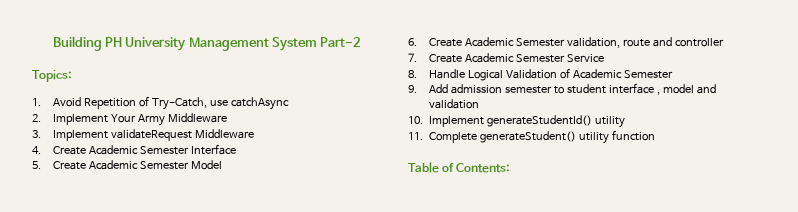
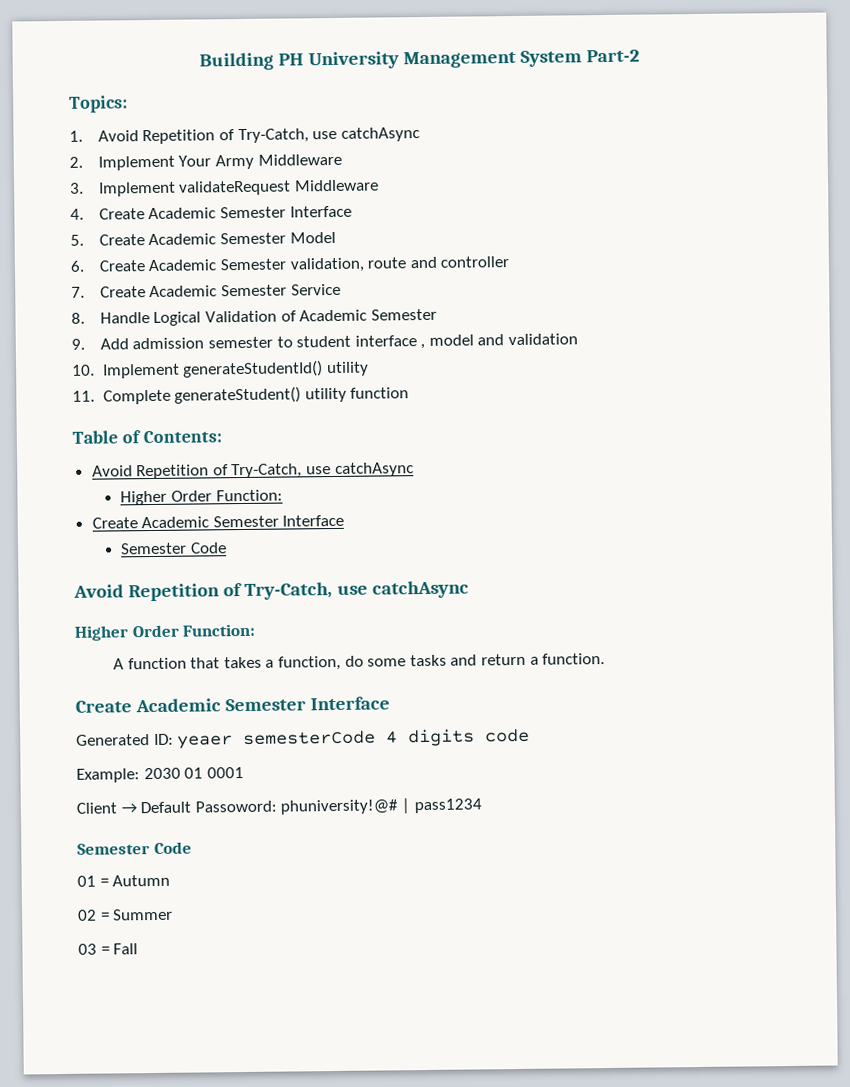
(511, 168) none -> [91,462,414,480] [120,489,283,506] [91,514,345,529] [120,542,228,555] [73,580,469,602] [74,623,257,641] [113,653,606,671] [75,696,391,713] [76,728,531,749] [76,767,244,783] [76,798,482,815] [77,841,192,855] [77,874,171,887] [78,908,174,921] [78,943,139,955] // Avoid Repetition of Try-Catch, use catchAsync // Higher Order Function: // Create Academic Semester Interface // Semester Code // Avoid Repetition of Try-Catch, use catchAsync // Higher Order Function: // A function that takes a function, do some tasks and return a function. // Create Academic Semester Interface // Generated ID: yeaer semesterCode 4 digits code // Example: 2030 01 0001 // Client → Default Passoword: phuniversity!@# | pass1234 // Semester Code // 01 = Autumn // 02 = Summer // 03 = Fall

